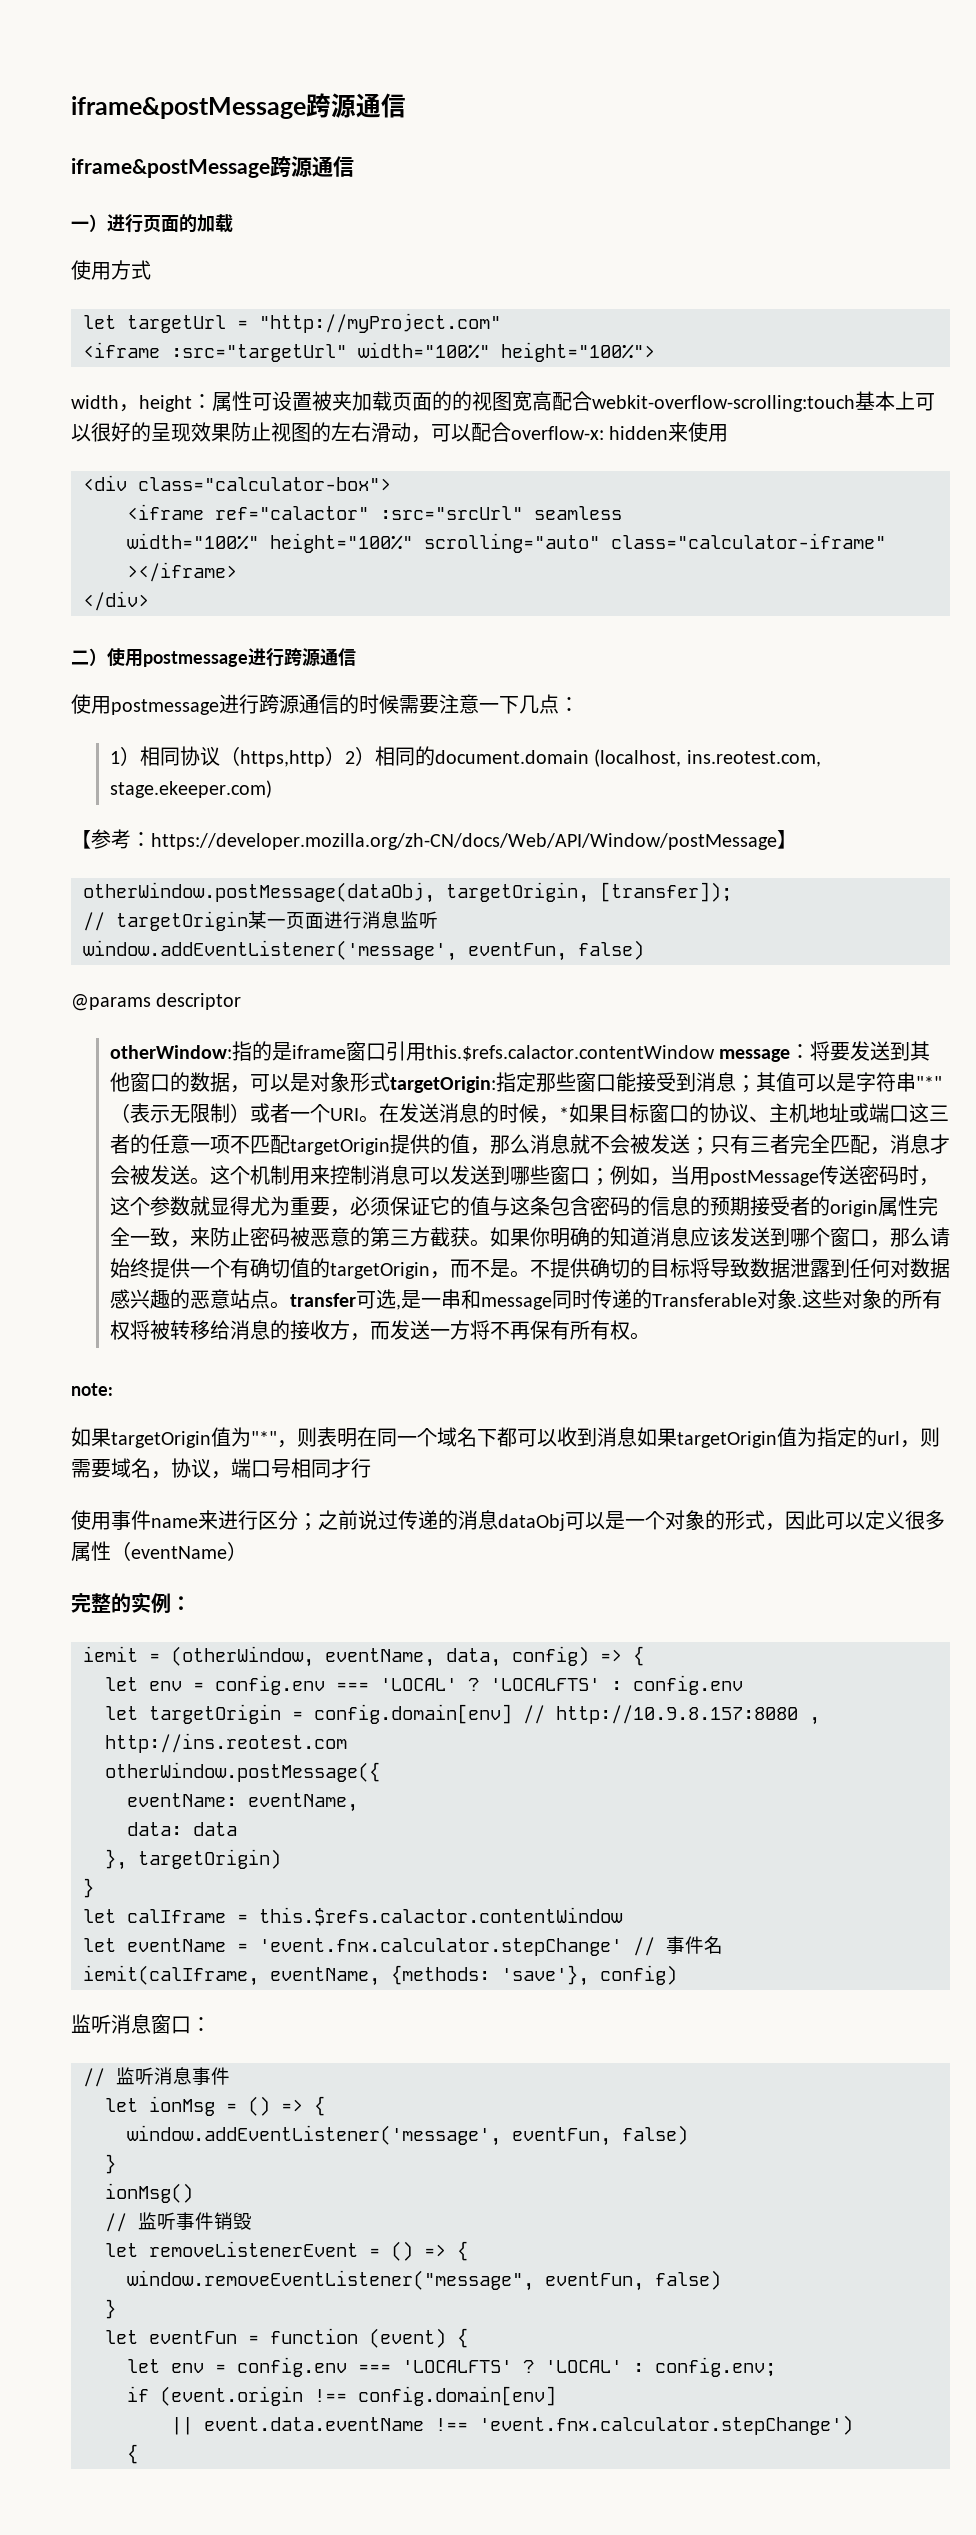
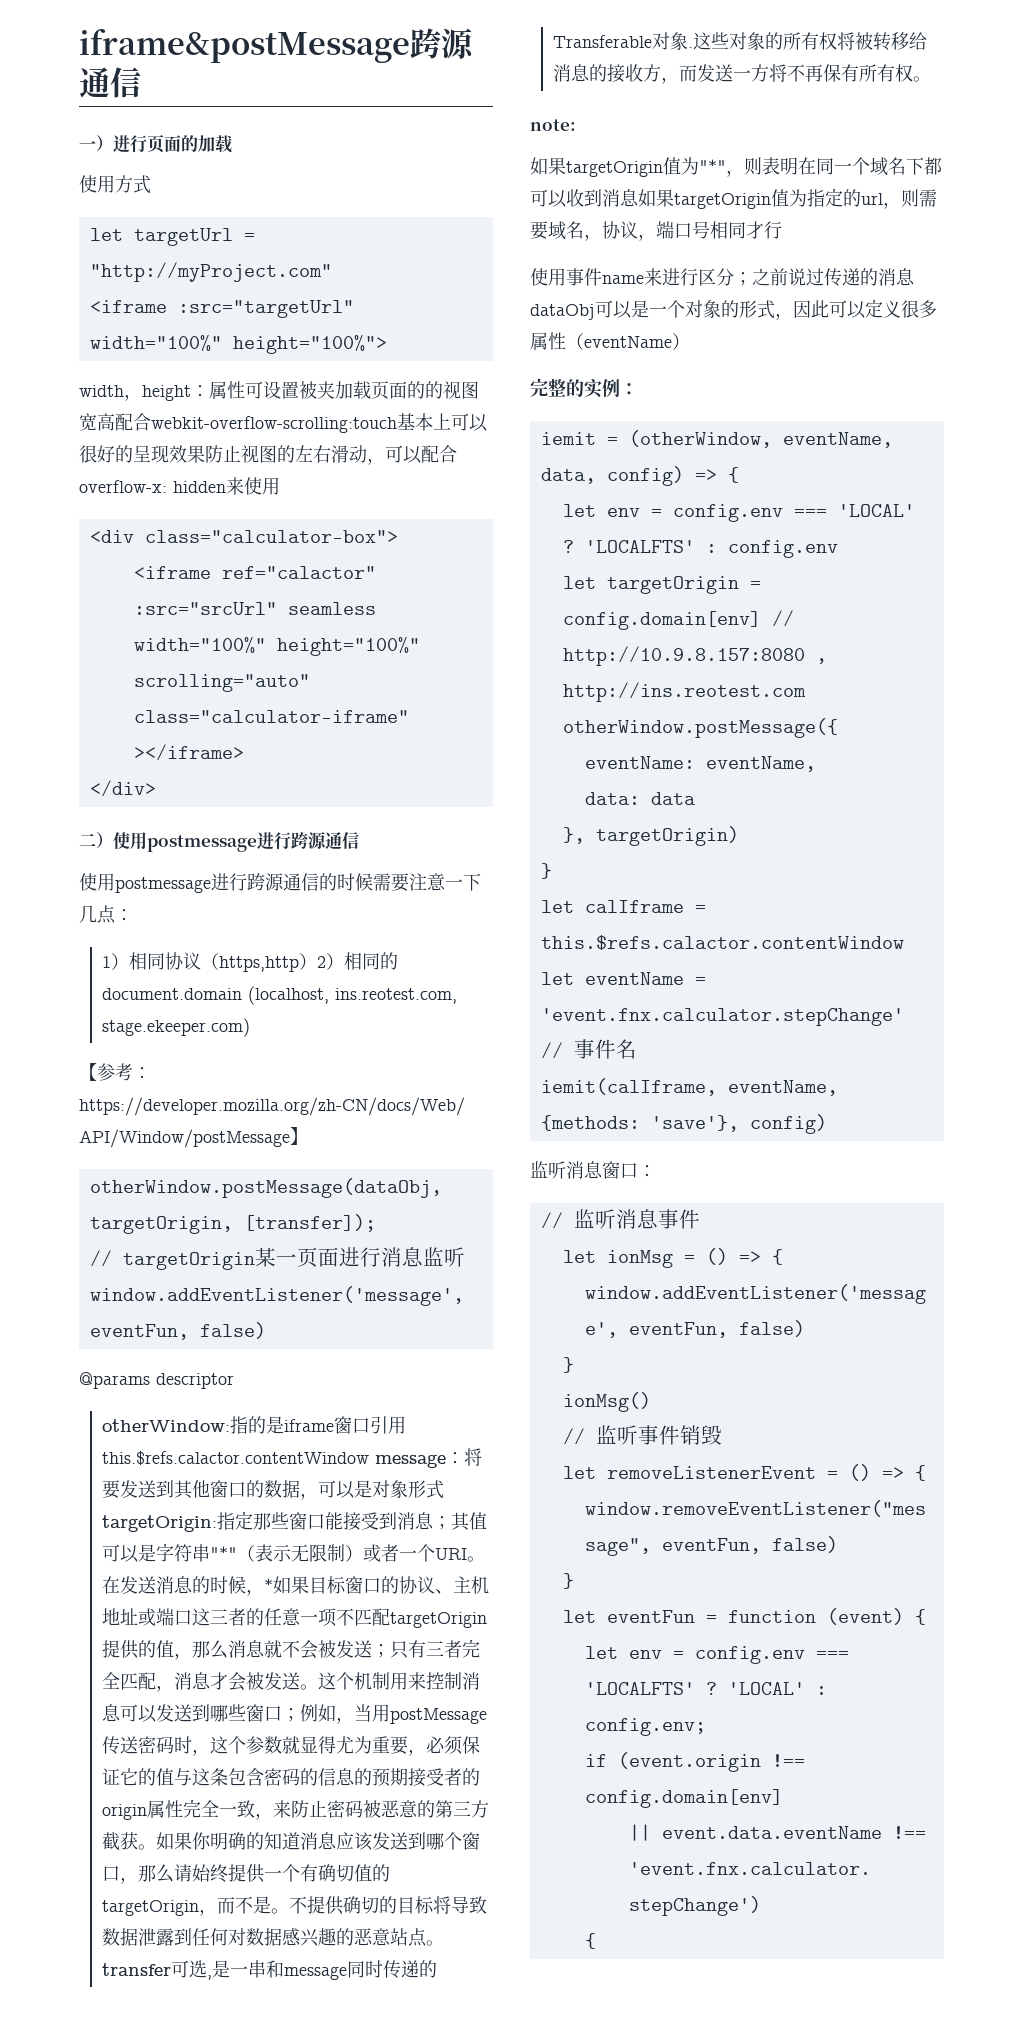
[71,93,406,119] [71,156,354,178] iframe&postMessage跨源通信 // iframe&postMessage跨源通信 -> [79,28,475,63] [79,67,141,98] iframe&postMessage跨源通信

